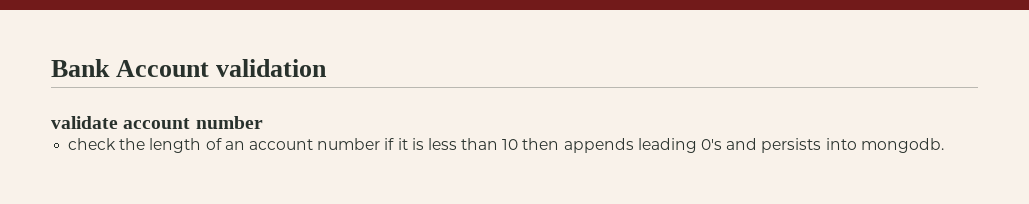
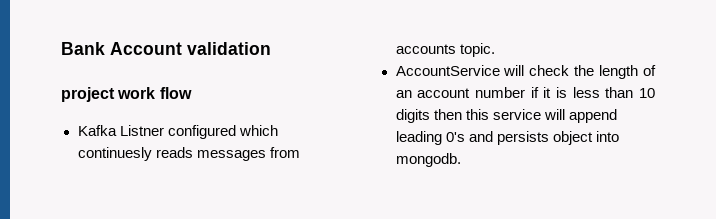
[51,116,263,129] validate account number // -> [61,87,192,102] [77,125,278,139] [77,147,300,161] [395,43,495,57] [395,65,525,76] project work flow // Kafka Listner configured which continuesly reads messages from accounts topic. // AccountService will
[522,138,634,153] then appends -> [395,109,617,123] digits then this service will append
(822, 145) none -> [552,131,593,145] object

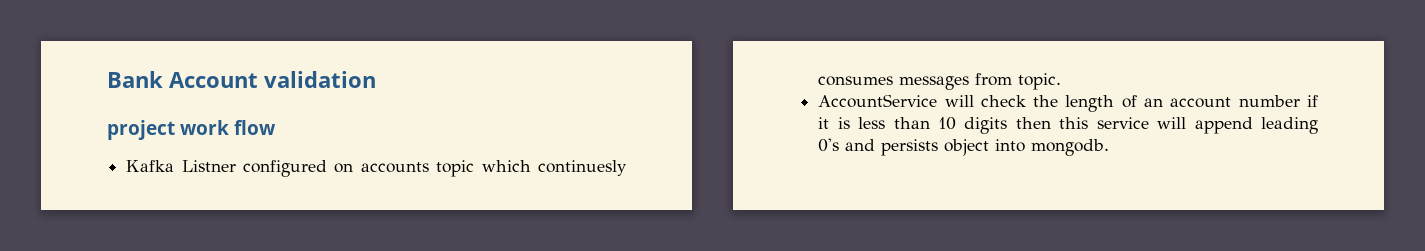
(236, 132) none -> [334,160,475,177] on accounts topic
[155,147,193,158] reads -> [818,76,894,86] consumes
[395,44,456,54] accounts -> (1013, 79) none

